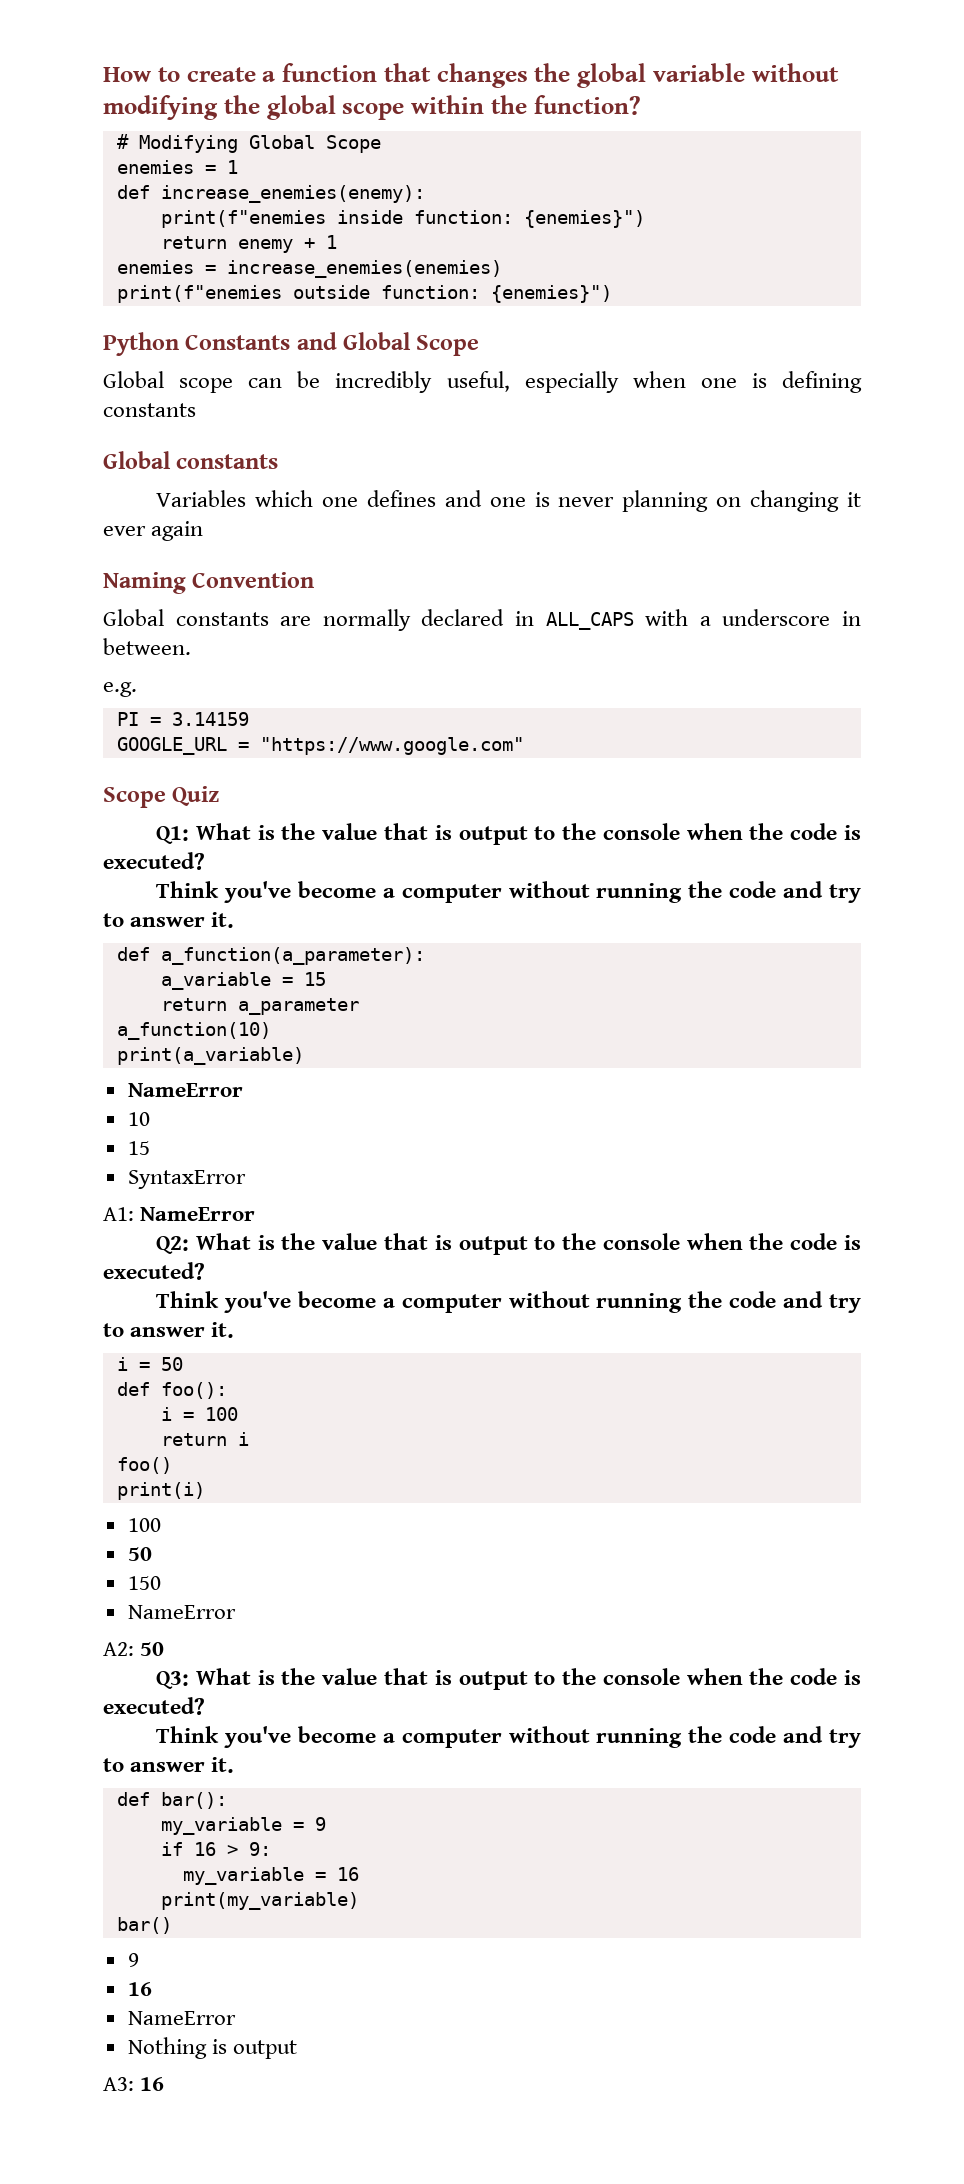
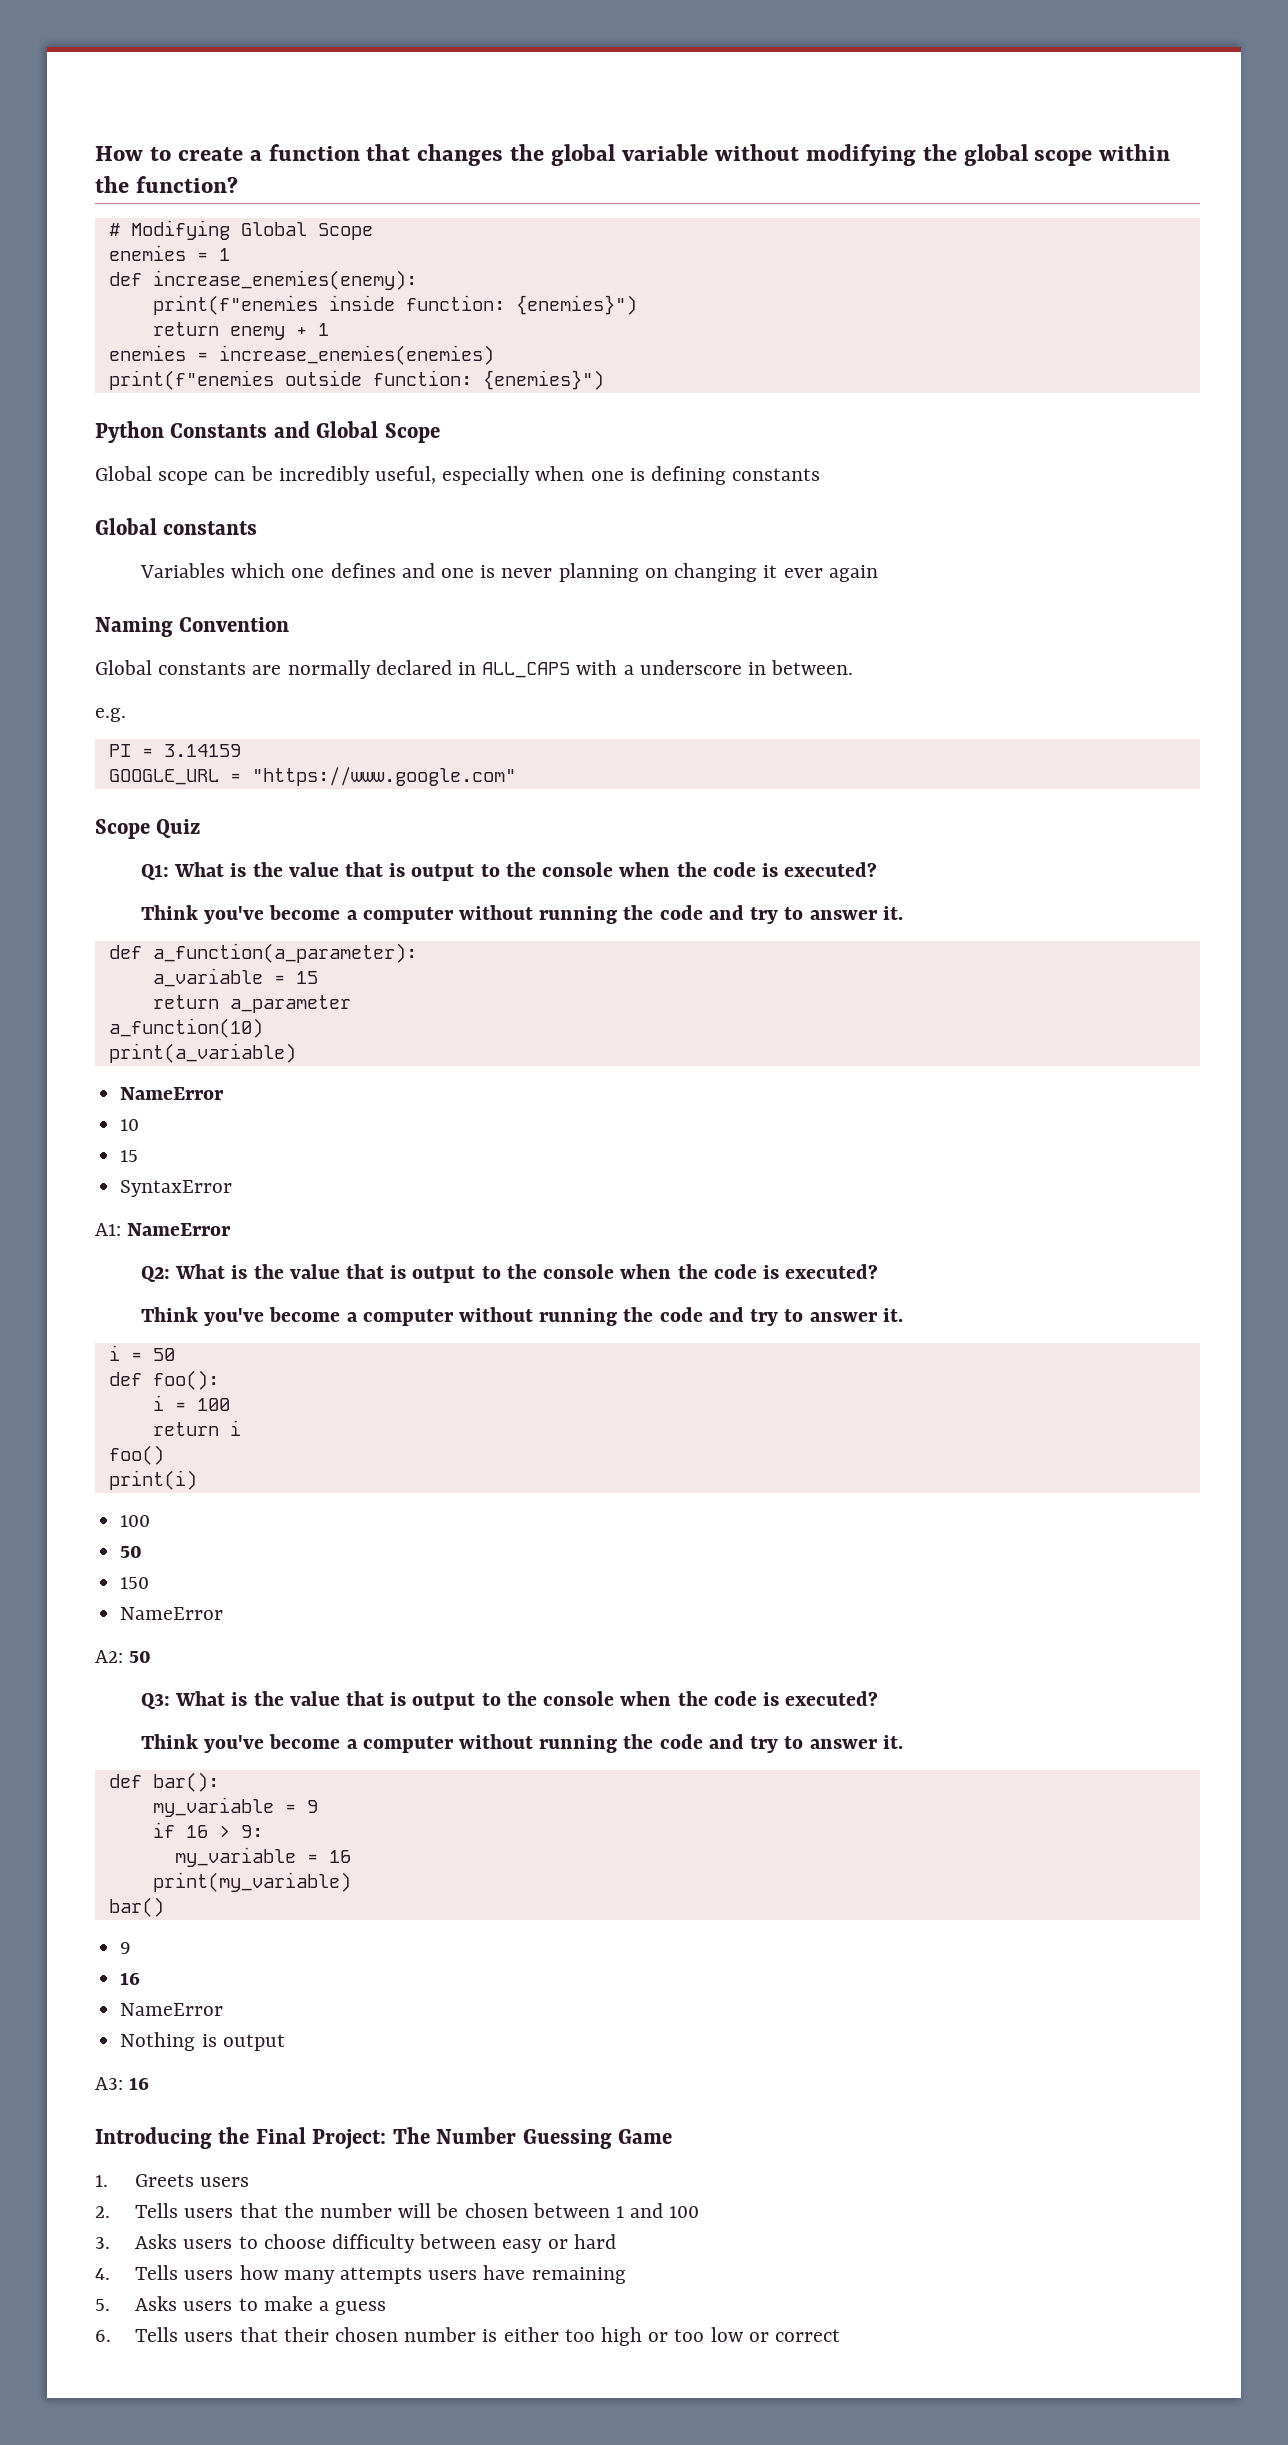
(165, 2084) none -> [95,2127,673,2149] [95,2174,250,2187] [95,2203,700,2218] [95,2234,616,2253] [95,2265,626,2284] [95,2296,387,2315] [95,2327,841,2346] // Introducing the Final Project: The Number Guessing Game // 1. Greets users // 2. Tells users that the number will be chosen between 1 and 100 // 3. Asks users to choose difficulty between easy or hard // 4. Tells users how many attempts users have remaining // 5. Asks users to make a guess // 6. Tells users that their chosen number is either too high or too low or correct

